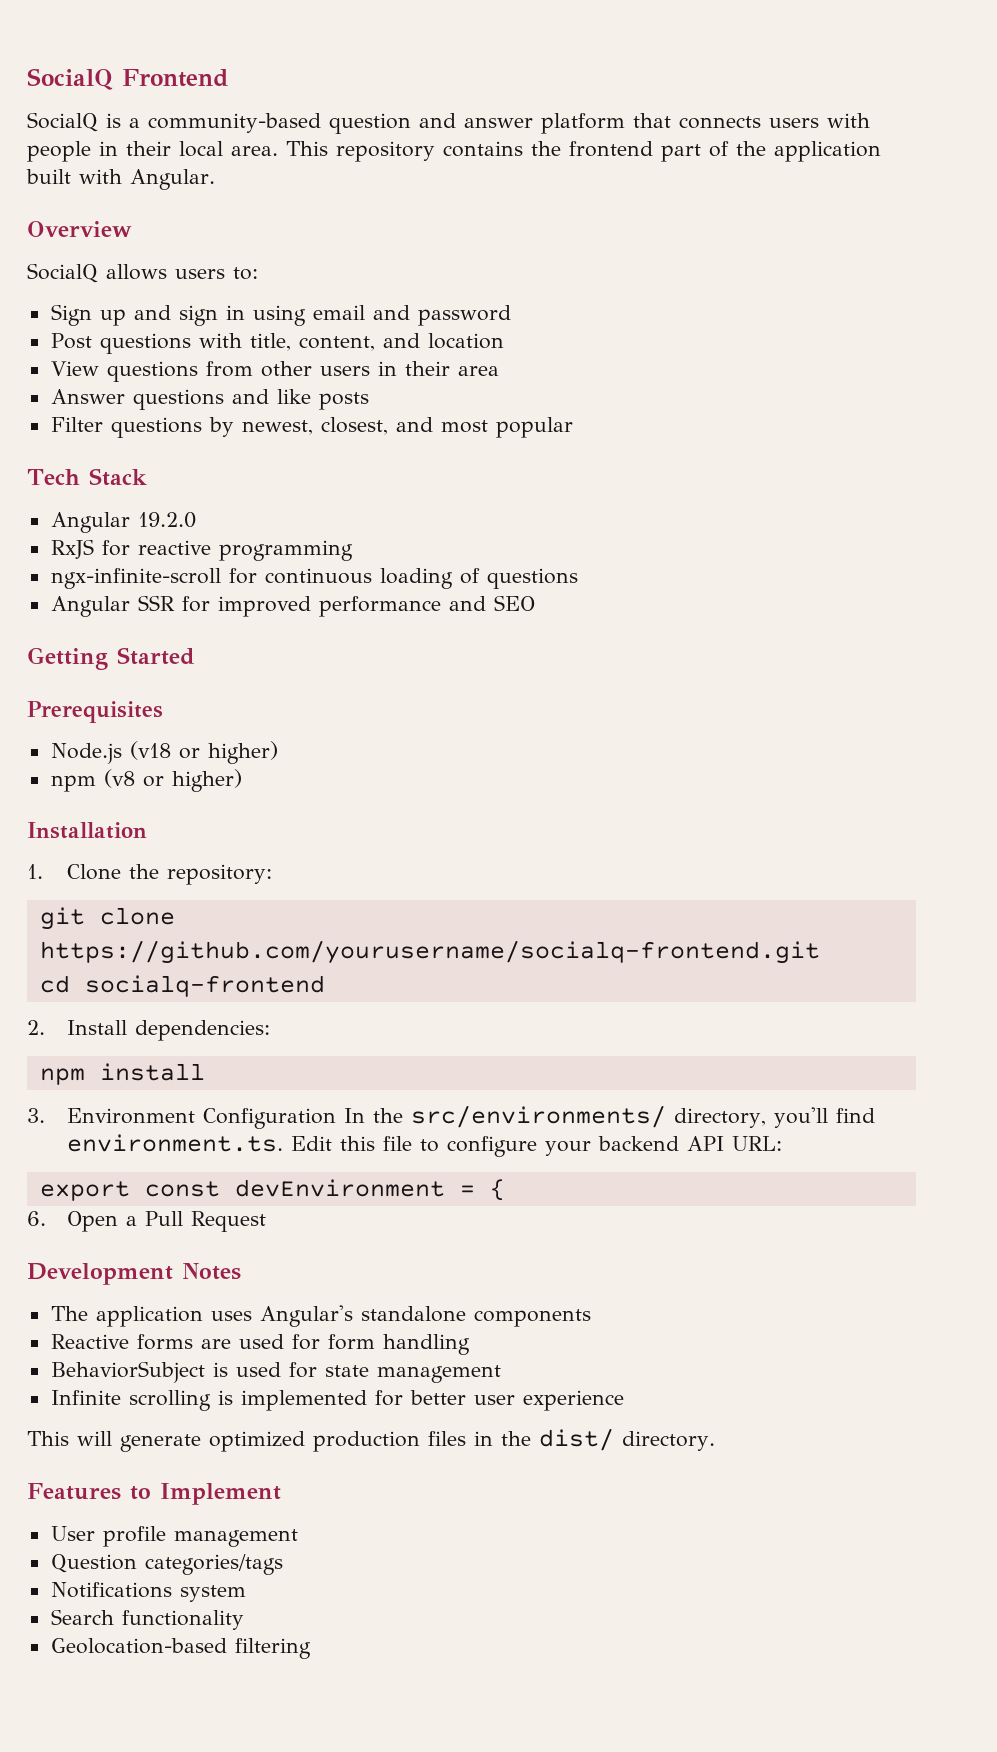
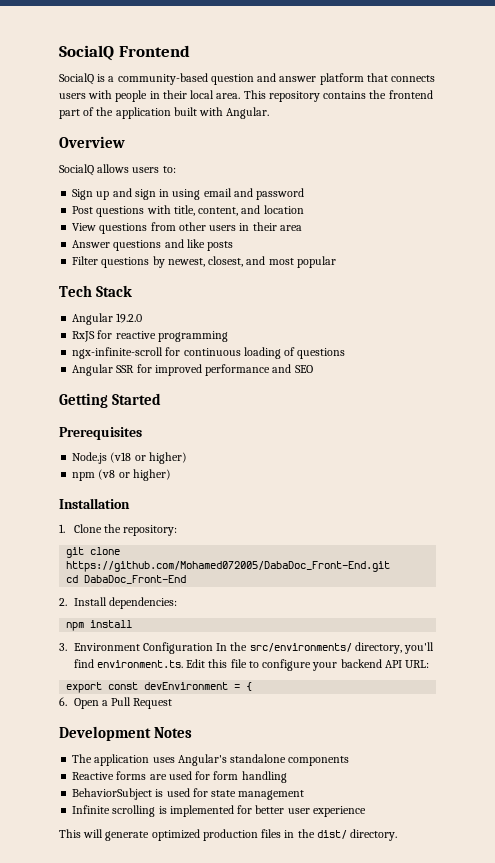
[39,940,820,964] https://github.com/yourusername/socialq-frontend.git -> [66,561,391,572] https://github.com/Mohamed072005/DabaDoc_Front-End.git
[84,975,325,997] socialq-frontend -> [84,575,187,584] DabaDoc_Front-End
[27,1483,281,1505] [50,1526,298,1547] [50,1554,283,1575] [50,1582,246,1602] [50,1609,244,1630] [50,1638,311,1659] // Features to Implement // User profile management // Question categories/tags // Notifications system // Search functionality // Geolocation-based filtering -> (398, 835) none

